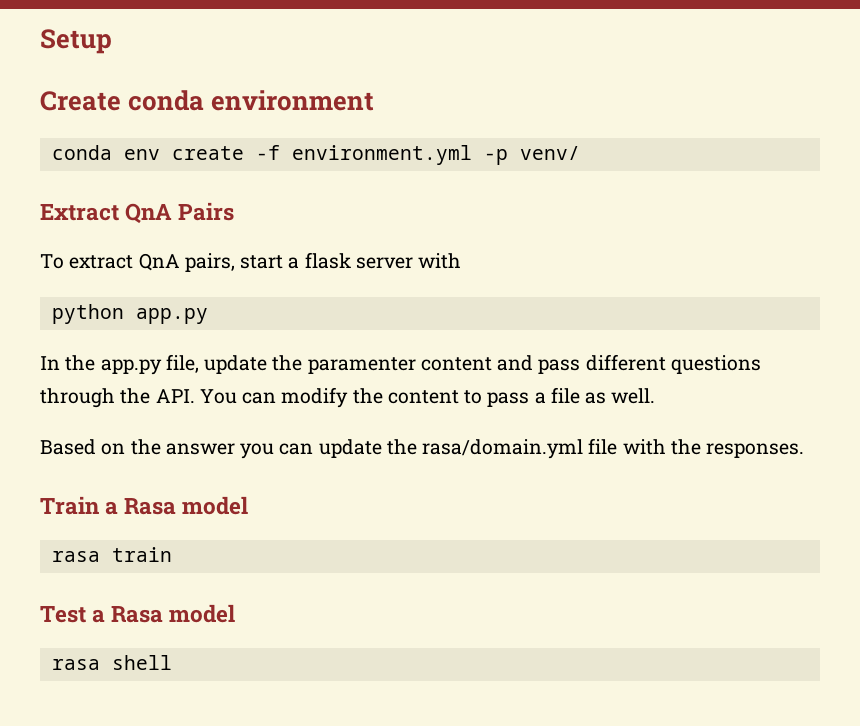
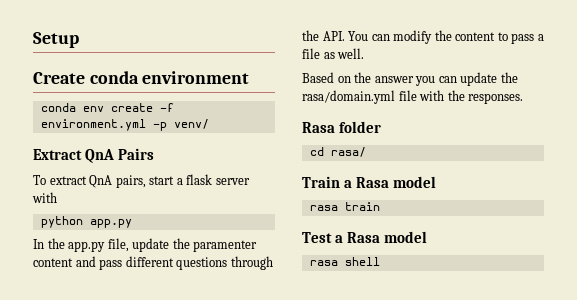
(805, 450) none -> [302,121,382,133] [309,147,366,157] // Rasa folder // cd rasa/

